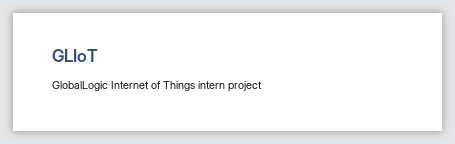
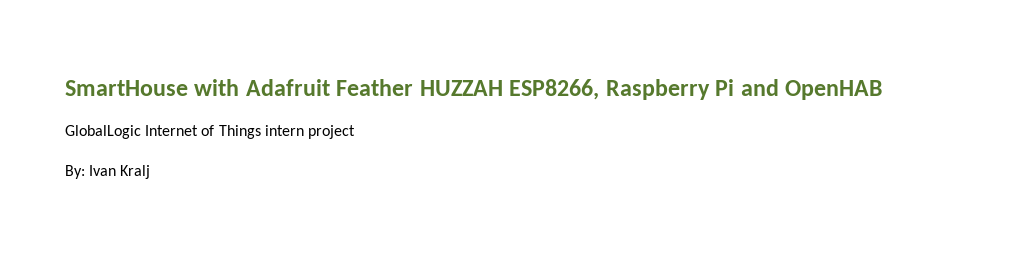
[52,49,98,62] GLIoT -> [65,79,883,100] SmartHouse with Adafruit Feather HUZZAH ESP8266, Raspberry Pi and OpenHAB
(262, 86) none -> [65,165,151,179] // By: Ivan Kralj

